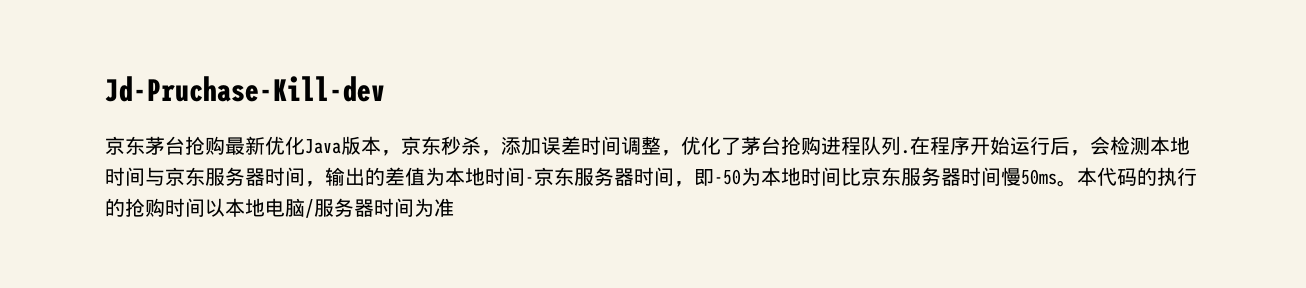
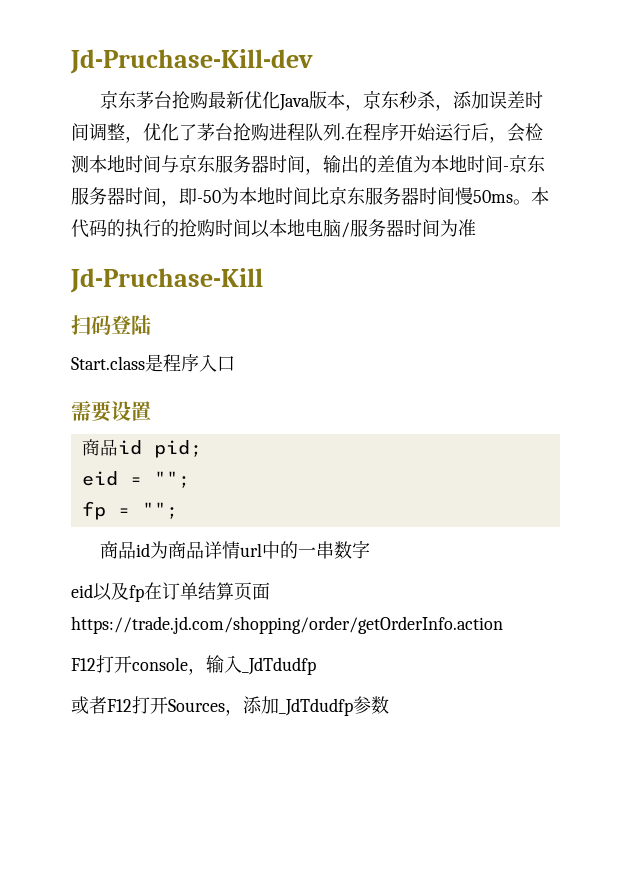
(454, 207) none -> [70,268,263,293] [71,315,151,335] [71,354,235,372] [71,400,151,422] [81,439,202,458] [81,471,190,488] [81,501,178,520] [100,540,371,559] [71,582,270,602] [71,616,503,634] [71,655,316,675] [71,696,389,716] // Jd-Pruchase-Kill // 扫码登陆 // Start.class是程序入口 // 需要设置 // 商品id pid; // eid = ""; // fp = ""; // 商品id为商品详情url中的一串数字 // eid以及fp在订单结算页面https://trade.jd.com/shopping/order/getOrderInfo.action // F12打开console，输入_JdTdudfp // 或者F12打开Sources，添加_JdTdudfp参数

